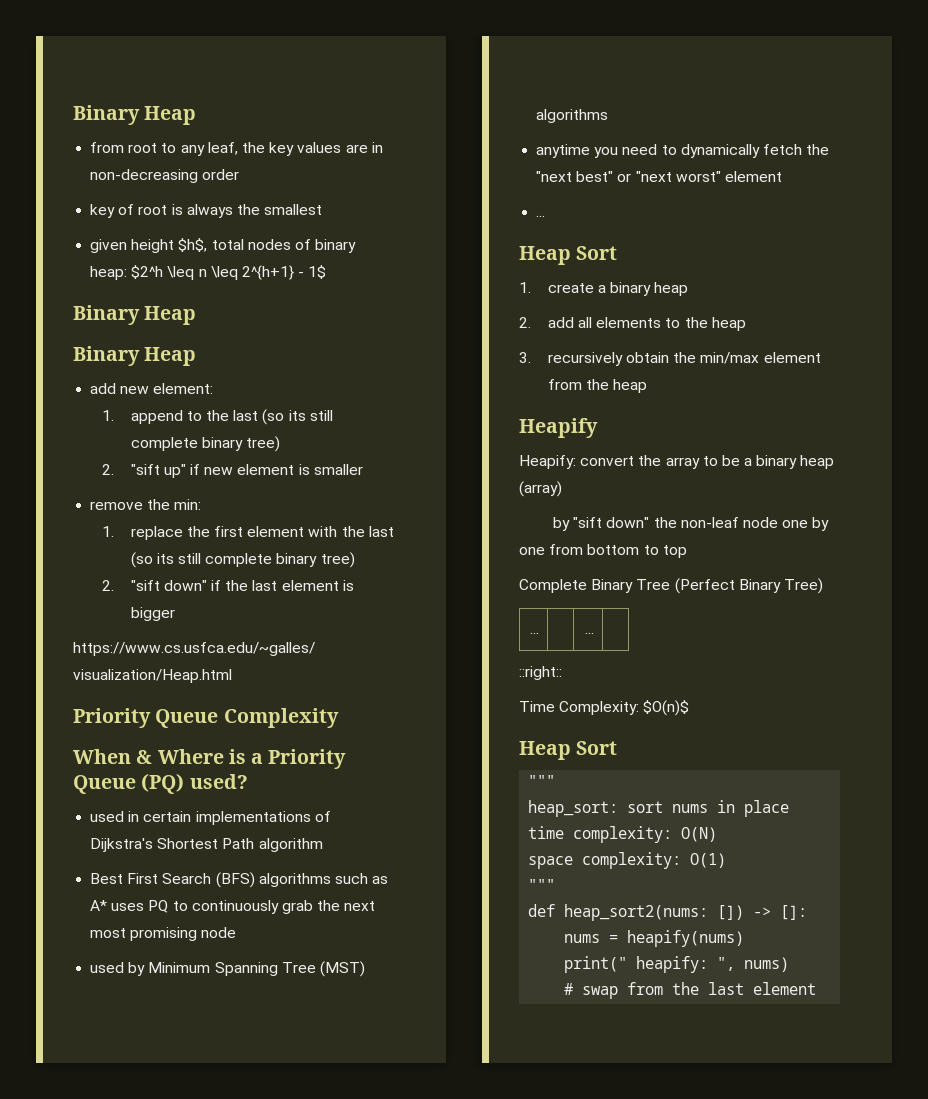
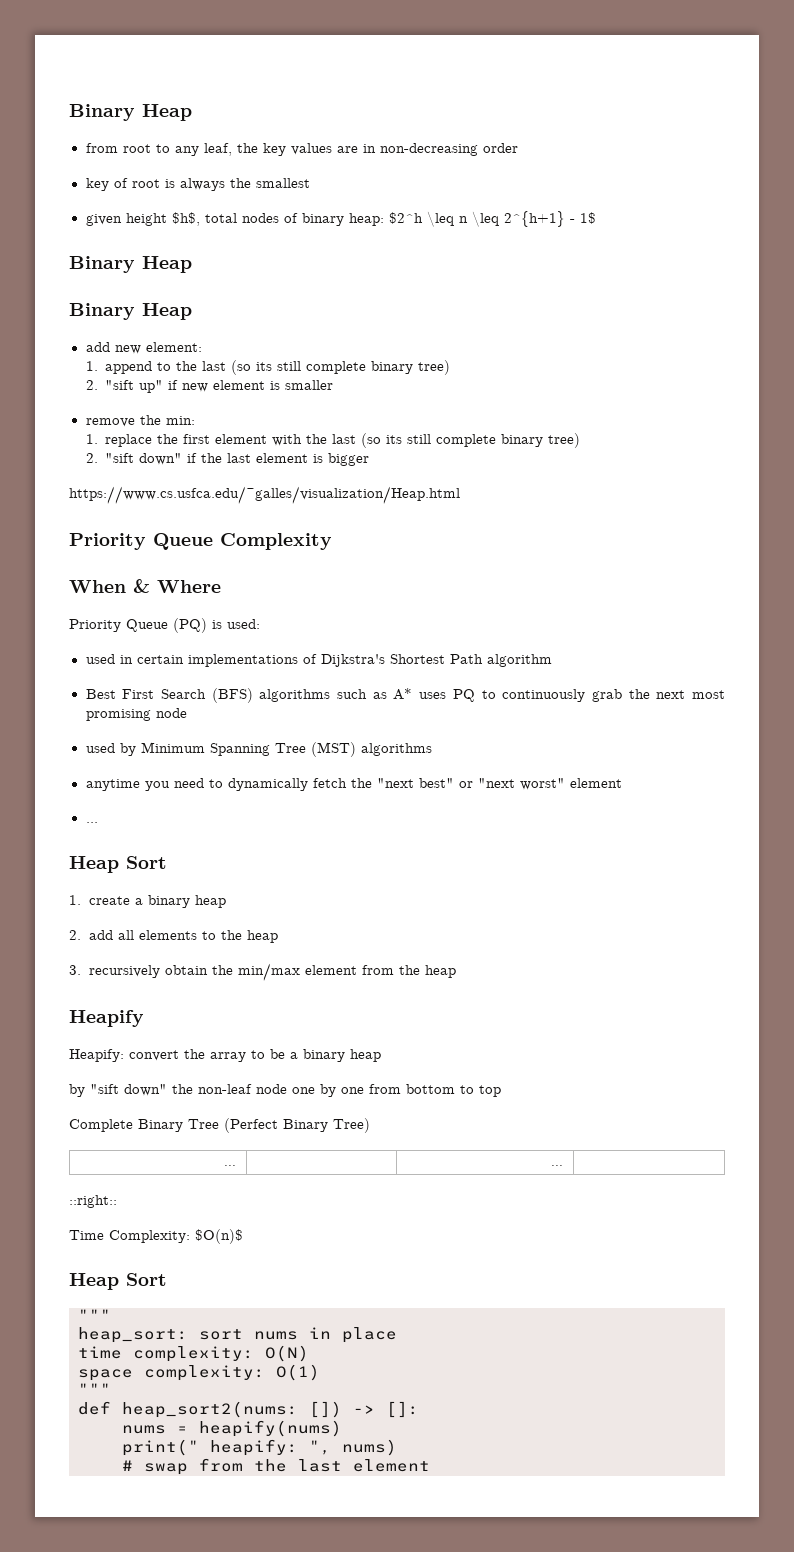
[228,749,264,764] is a -> (221, 586) //
[189,774,248,789] used? -> [212,619,260,629] is used:
[519,481,562,497] (array) -> (381, 1055) none

